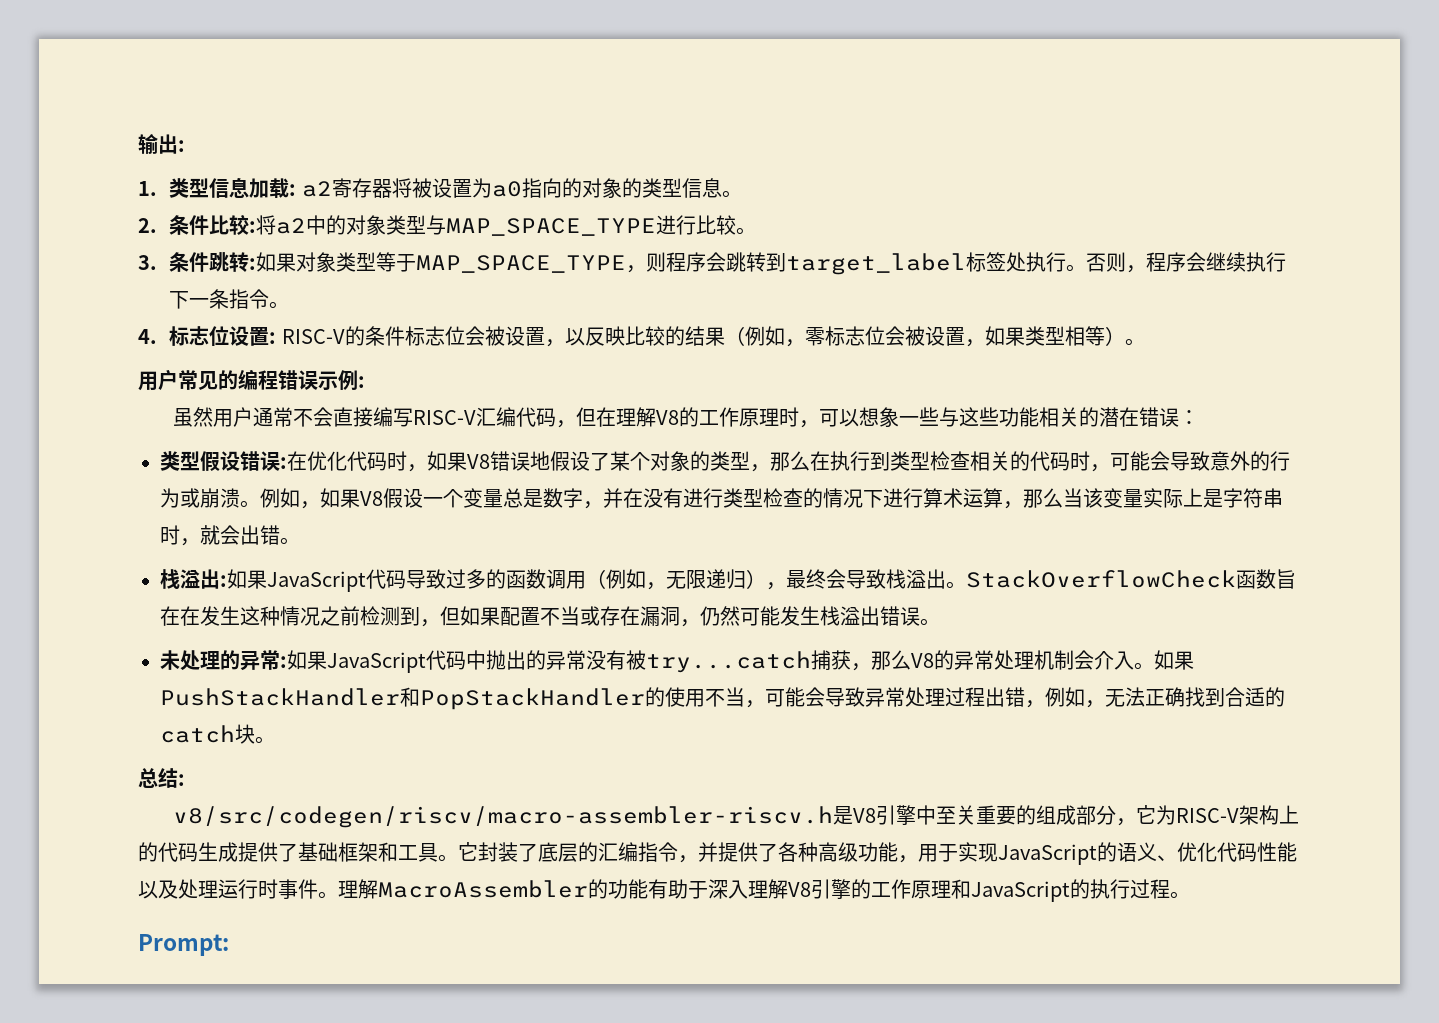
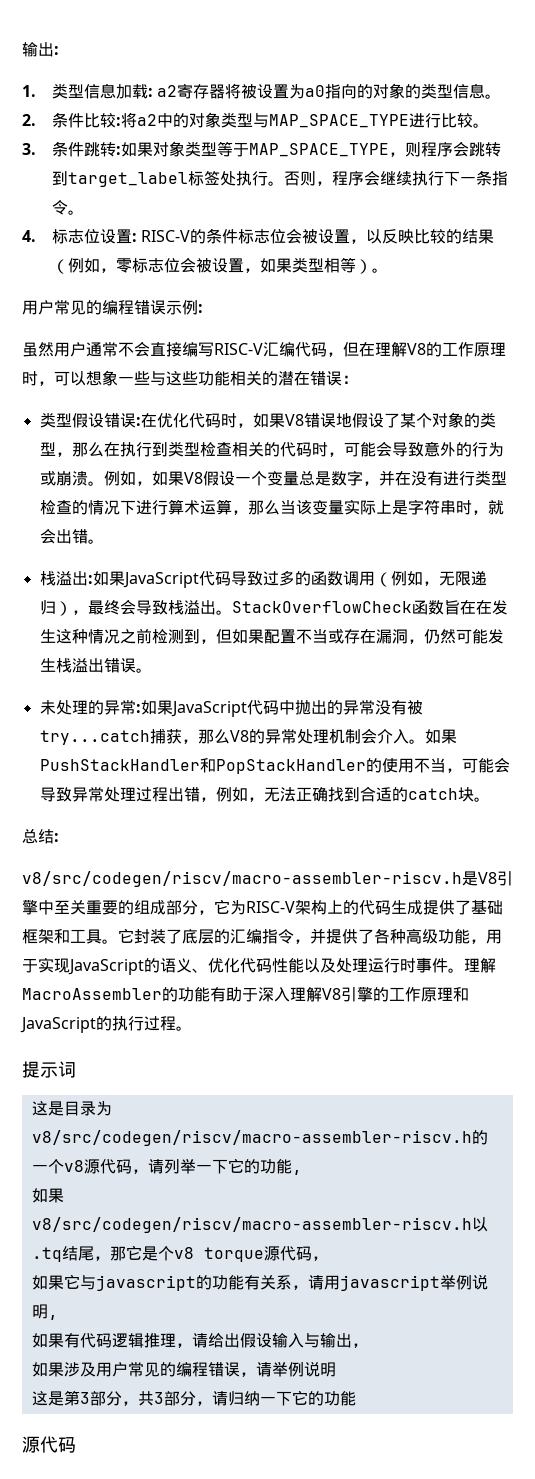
[138,934,229,956] Prompt: -> [22,1061,76,1078] [31,1101,112,1116] [31,1130,488,1146] [31,1158,302,1175] [31,1188,64,1203] [31,1217,488,1233] [31,1245,328,1262] [31,1274,488,1291] [31,1304,58,1320] [31,1332,368,1348] [31,1361,336,1377] [31,1390,356,1406] [22,1436,76,1453] 提示词 // 这是目录为v8/src/codegen/riscv/macro-assembler-riscv.h的一个v8源代码，请列举一下它的功能, // 如果v8/src/codegen/riscv/macro-assembler-riscv.h以.tq结尾，那它是个v8 torque源代码， // 如果它与javascript的功能有关系，请用javascript举例说明, // 如果有代码逻辑推理，请给出假设输入与输出， // 如果涉及用户常见的编程错误，请举例说明 // 这是第3部分，共3部分，请归纳一下它的功能 // 源代码

